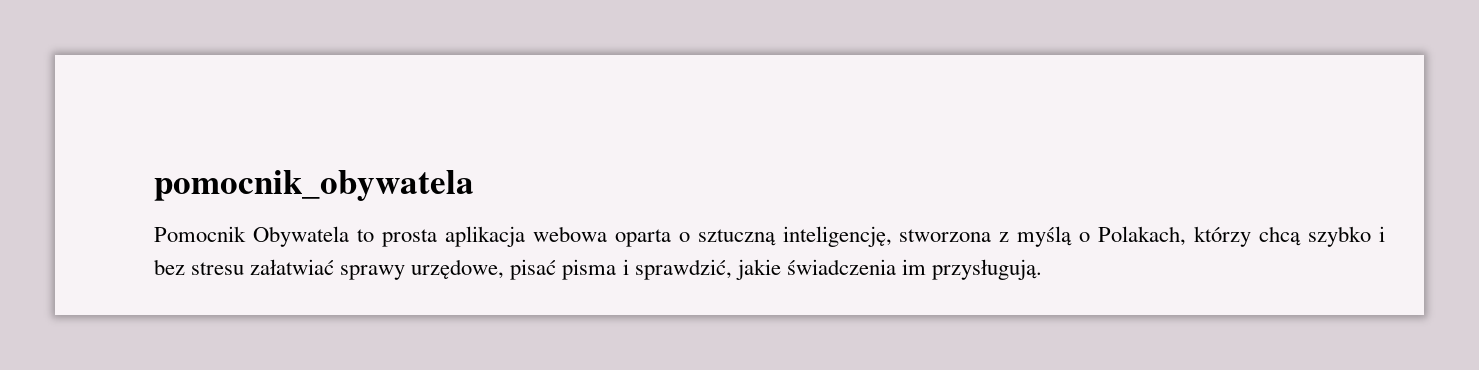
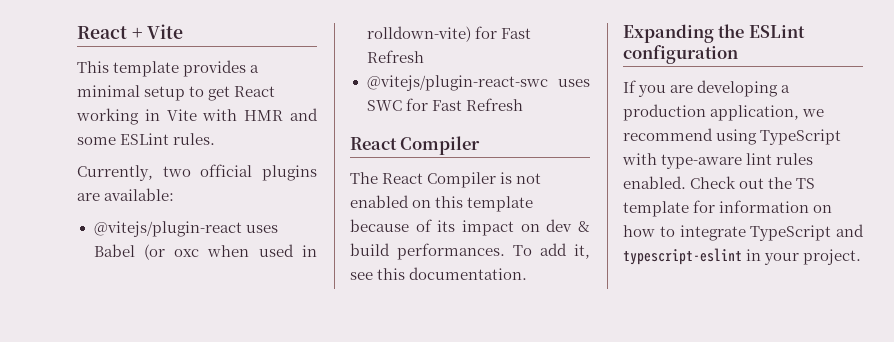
[154,170,474,201] [154,226,1385,247] [154,259,1042,280] pomocnik_obywatela // Pomocnik Obywatela to prosta aplikacja webowa oparta o sztuczną inteligencję, stworzona z myślą o Polakach, którzy chcą szybko i bez stresu załatwiać sprawy urzędowe, pisać pisma i sprawdzić, jakie świadczenia im przysługują. -> [77,24,184,39] [77,60,260,77] [77,85,276,101] [76,108,318,125] [77,133,216,145] [77,164,317,181] [77,188,175,201] [93,221,278,237] [93,244,317,260] [366,26,531,42] [366,50,424,63] [366,75,590,91] [366,98,523,111] [350,136,481,155] [350,172,542,188] [350,195,534,212] [350,219,590,236] [350,243,590,260] [350,267,528,280] [623,24,805,43] [623,45,738,64] [623,80,791,97] [623,104,825,121] [623,128,842,145] [622,153,814,169] [623,176,816,189] [623,200,833,217] [623,224,864,241] [623,248,862,265] React + Vite // This template provides a minimal setup to get React working in Vite with HMR and some ESLint rules. // Currently, two official plugins are available: // @vitejs/plugin-react uses Babel (or oxc when used in rolldown-vite) for Fast Refresh // @vitejs/plugin-react-swc uses SWC for Fast Refresh // React Compiler // The React Compiler is not enabled on this template because of its impact on dev & build performances. To add it, see this documentation. // Expanding the ESLint configuration // If you are developing a production application, we recommend using TypeScript with type-aware lint rules enabled. Check out the TS template for information on how to integrate TypeScript and typescript-eslint in your project.

